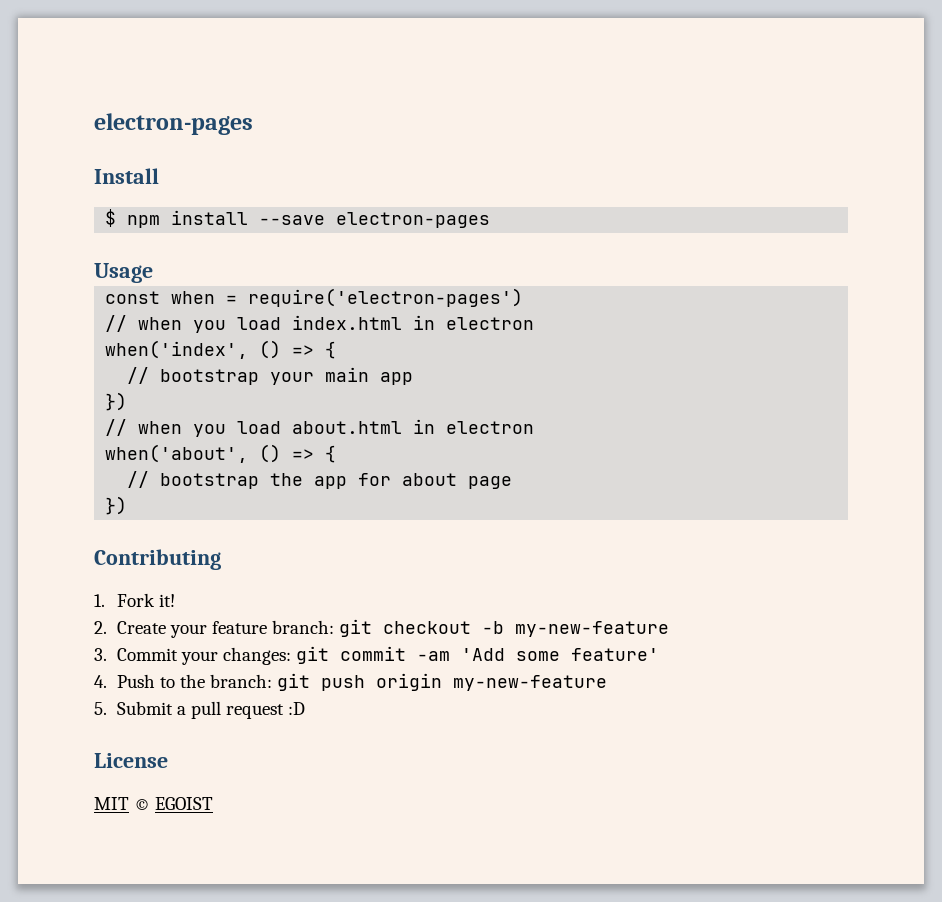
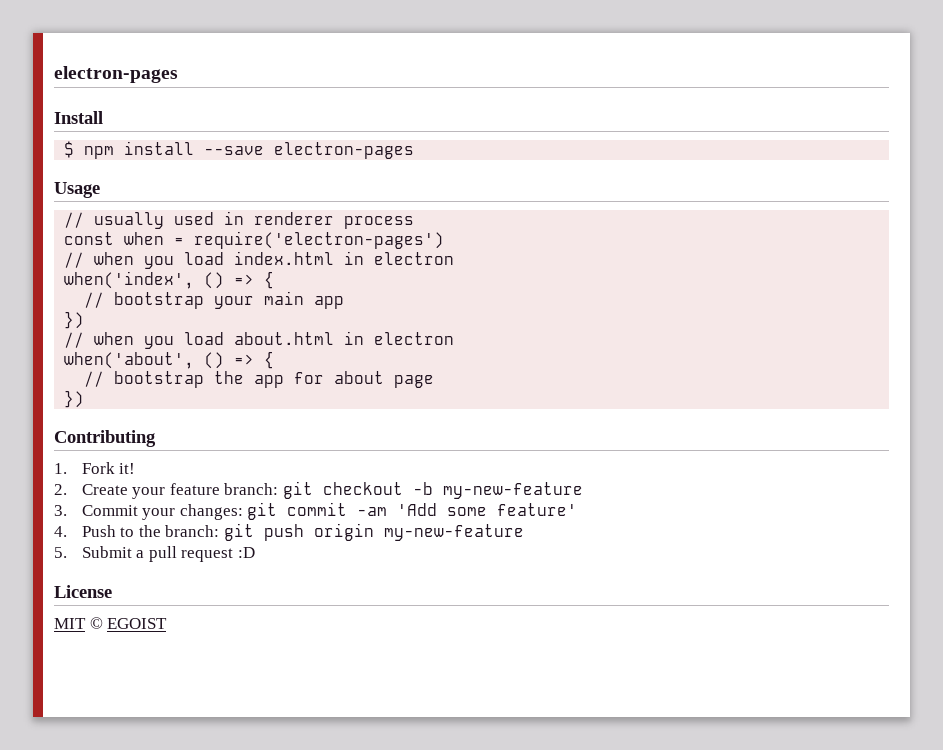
(153, 273) none -> [64,211,415,229] // // usually used in renderer process

